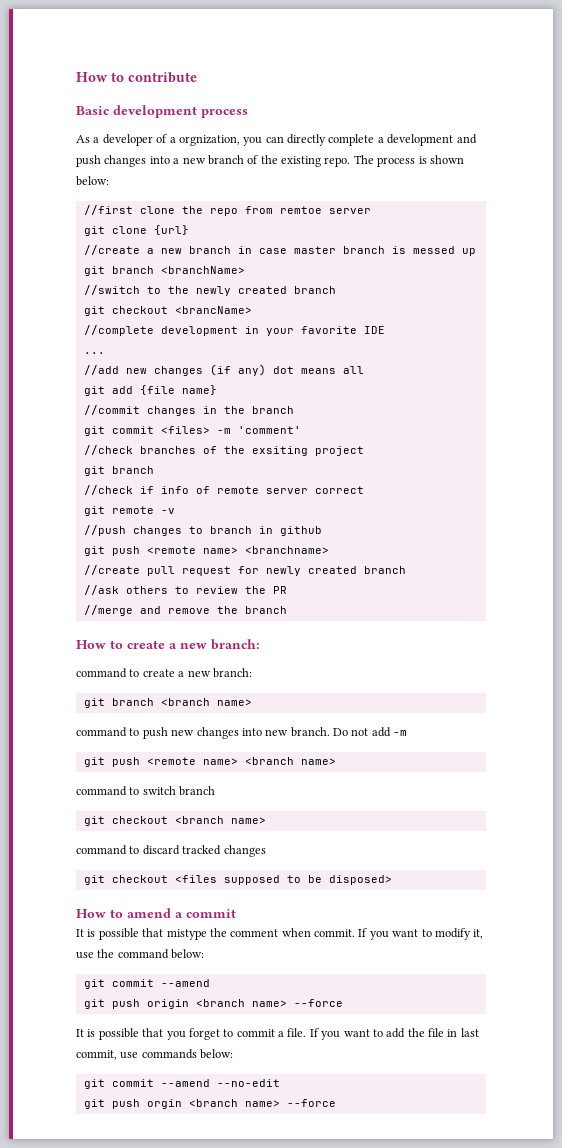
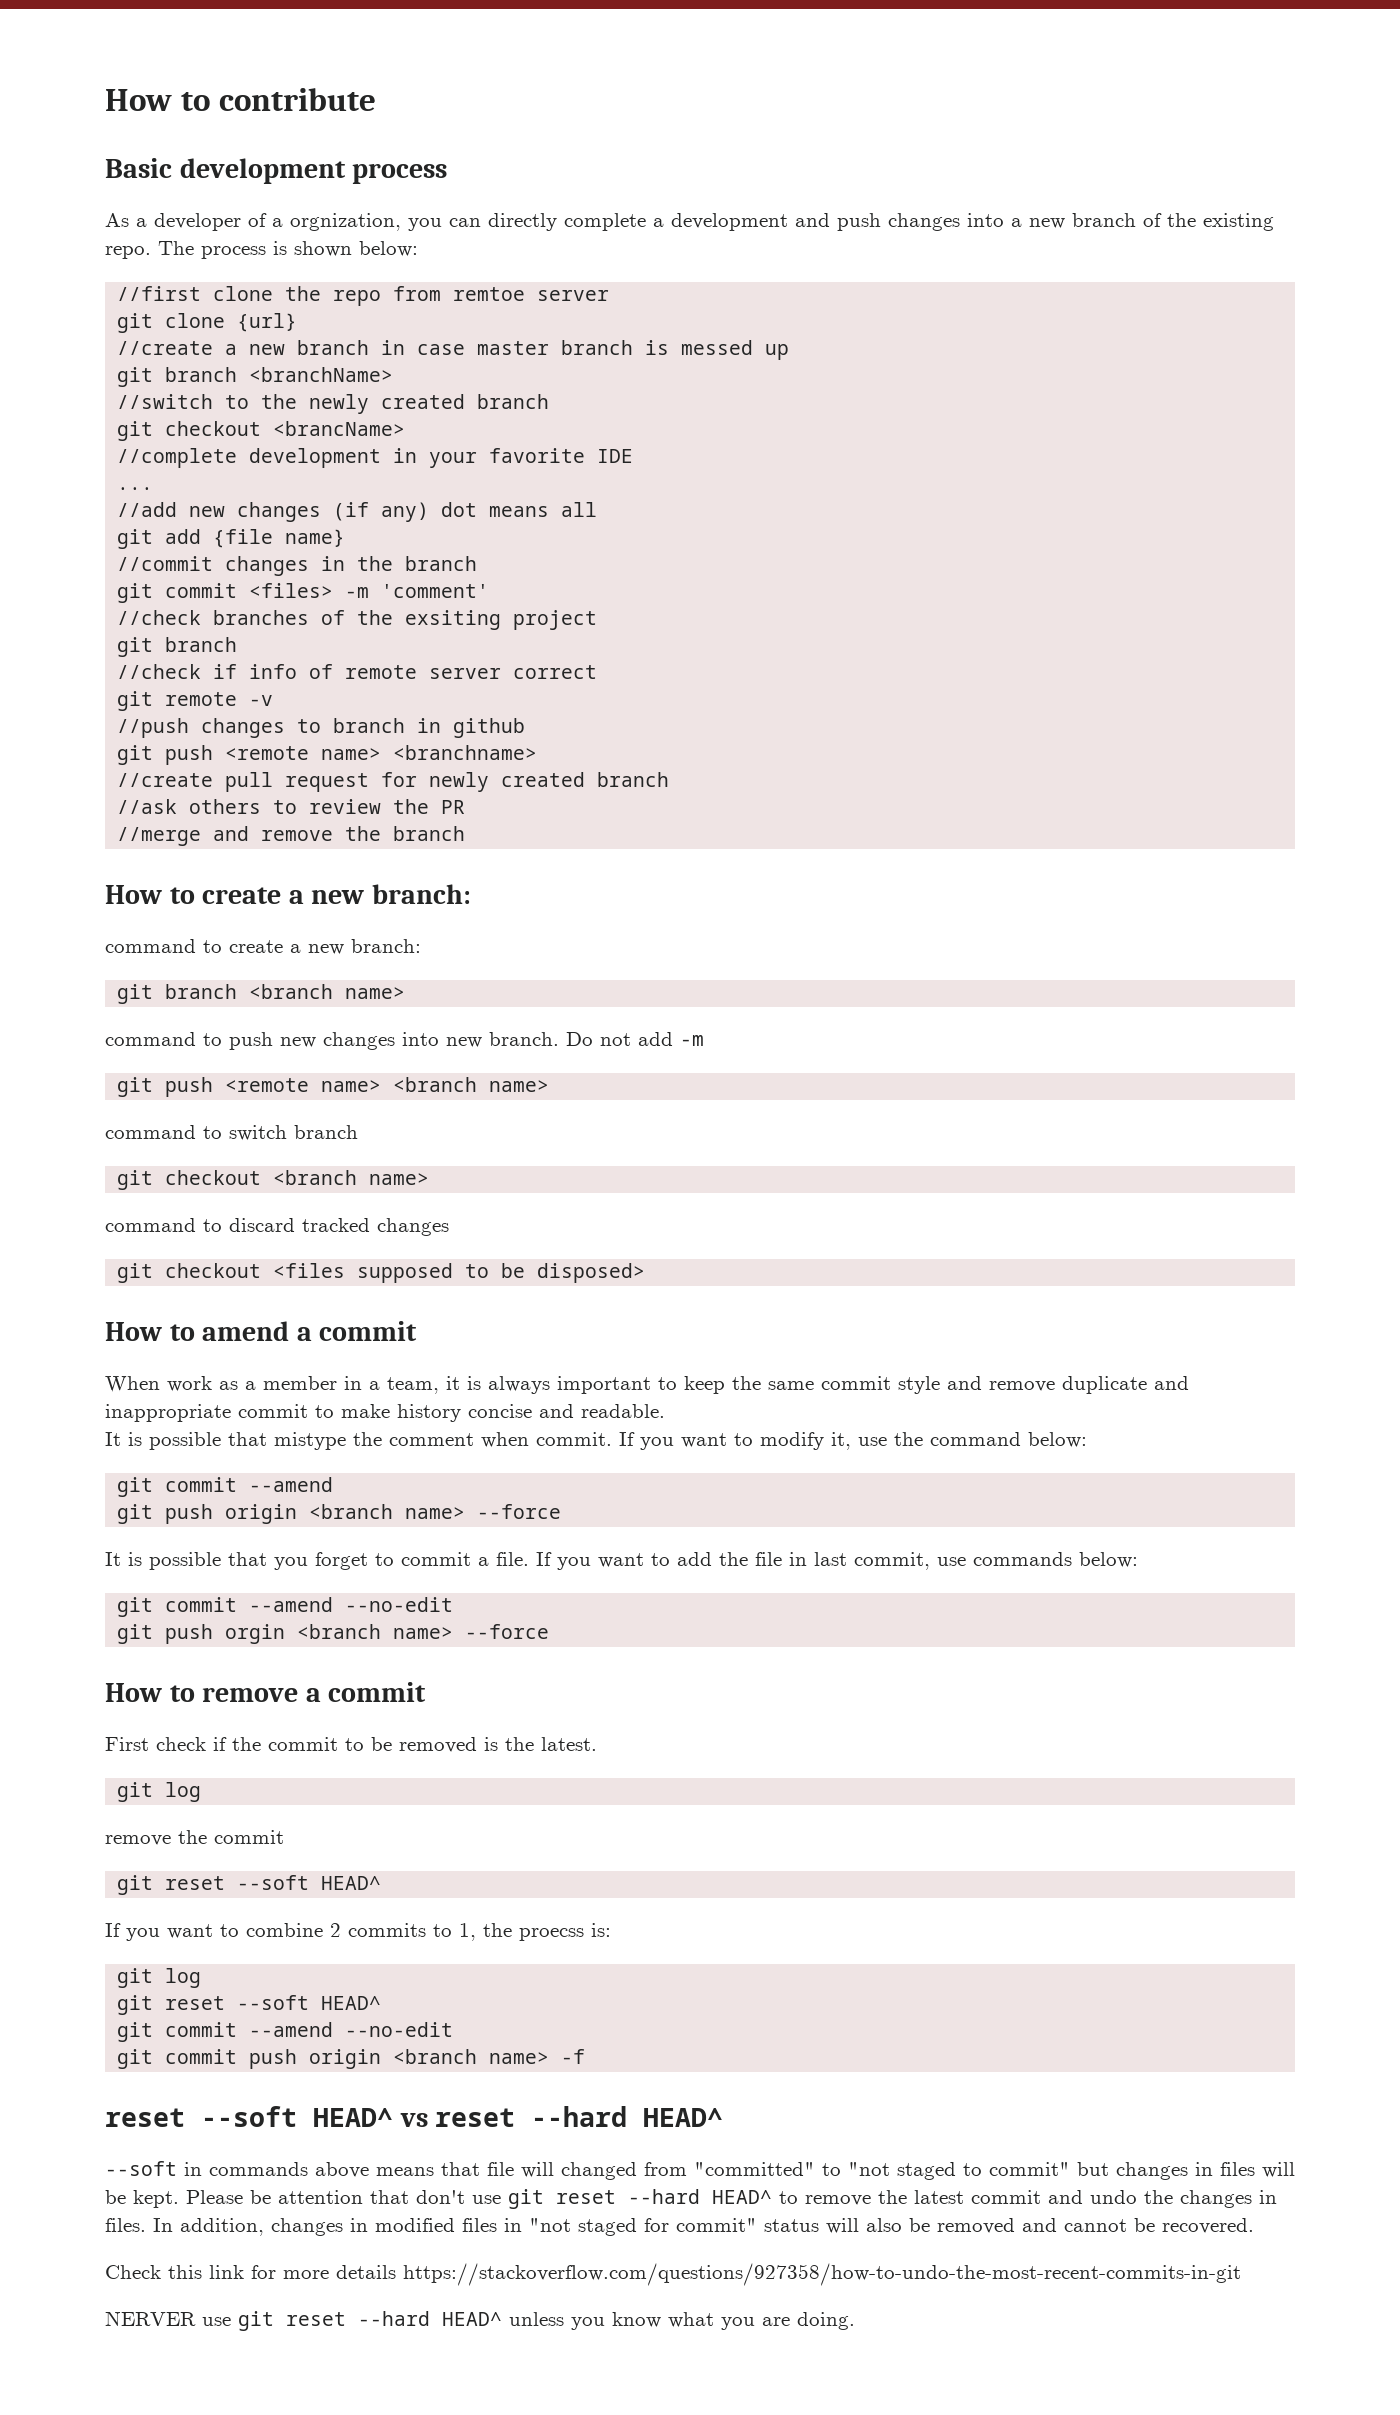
(236, 913) none -> [105,1376,1189,1394] [105,1404,665,1422] // When work as a member in a team, it is always important to keep the same commit style and remove duplicate and inappropriate commit to make history concise and readable.
(336, 1103) none -> [105,1682,427,1702] [105,1737,597,1753] [117,1782,202,1802] [105,1830,284,1846] [117,1875,382,1895] [105,1923,611,1941] [117,1968,202,1988] [117,1995,382,2015] [117,2022,454,2042] [117,2049,586,2069] [105,2106,724,2127] [105,2161,1295,2180] [105,2189,1277,2209] [105,2218,1254,2236] [105,2263,1241,2286] [105,2311,855,2331] // How to remove a commit // First check if the commit to be removed is the latest. // git log // remove the commit // git reset --soft HEAD^ // If you want to combine 2 commits to 1, the proecss is: // git log // git reset --soft HEAD^ // git commit --amend --no-edit // git commit push origin <branch name> -f // reset --soft HEAD^ vs reset --hard HEAD^ // --soft in commands above means that file will changed from "committed" to "not staged to commit" but changes in files will be kept. Please be attention that don't use git reset --hard HEAD^ to remove the latest commit and undo the changes in files. In addition, changes in modified files in "not staged for commit" status will also be removed and cannot be recovered. // Check this link for more details https://stackoverflow.com/questions/927358/how-to-undo-the-most-recent-commits-in-git // NERVER use git reset --hard HEAD^ unless you know what you are doing.

